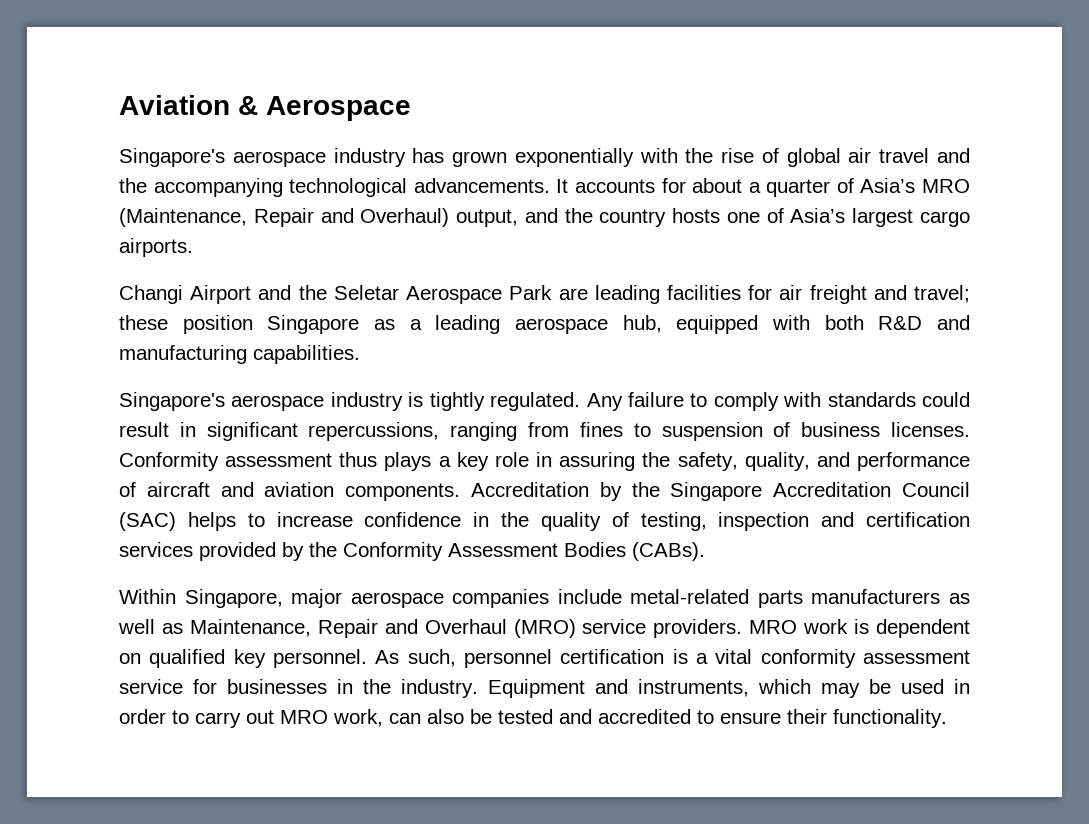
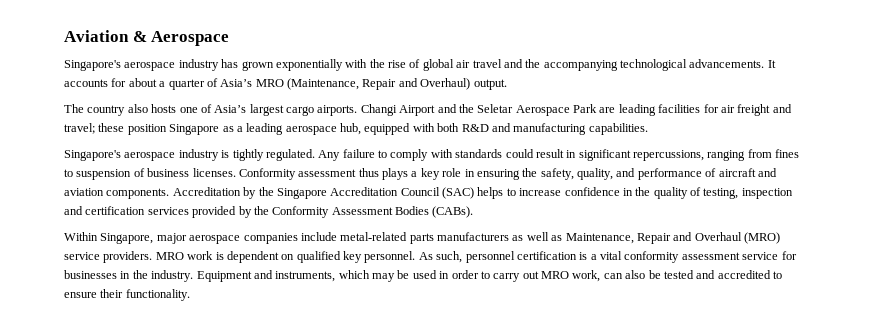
[456,208,667,227] output, and the country -> [473,79,507,90] [64,104,148,116] output. // The country also
(193, 247) // -> (358, 110) none
[559,452,636,471] assuring -> [476,169,520,180] ensuring

